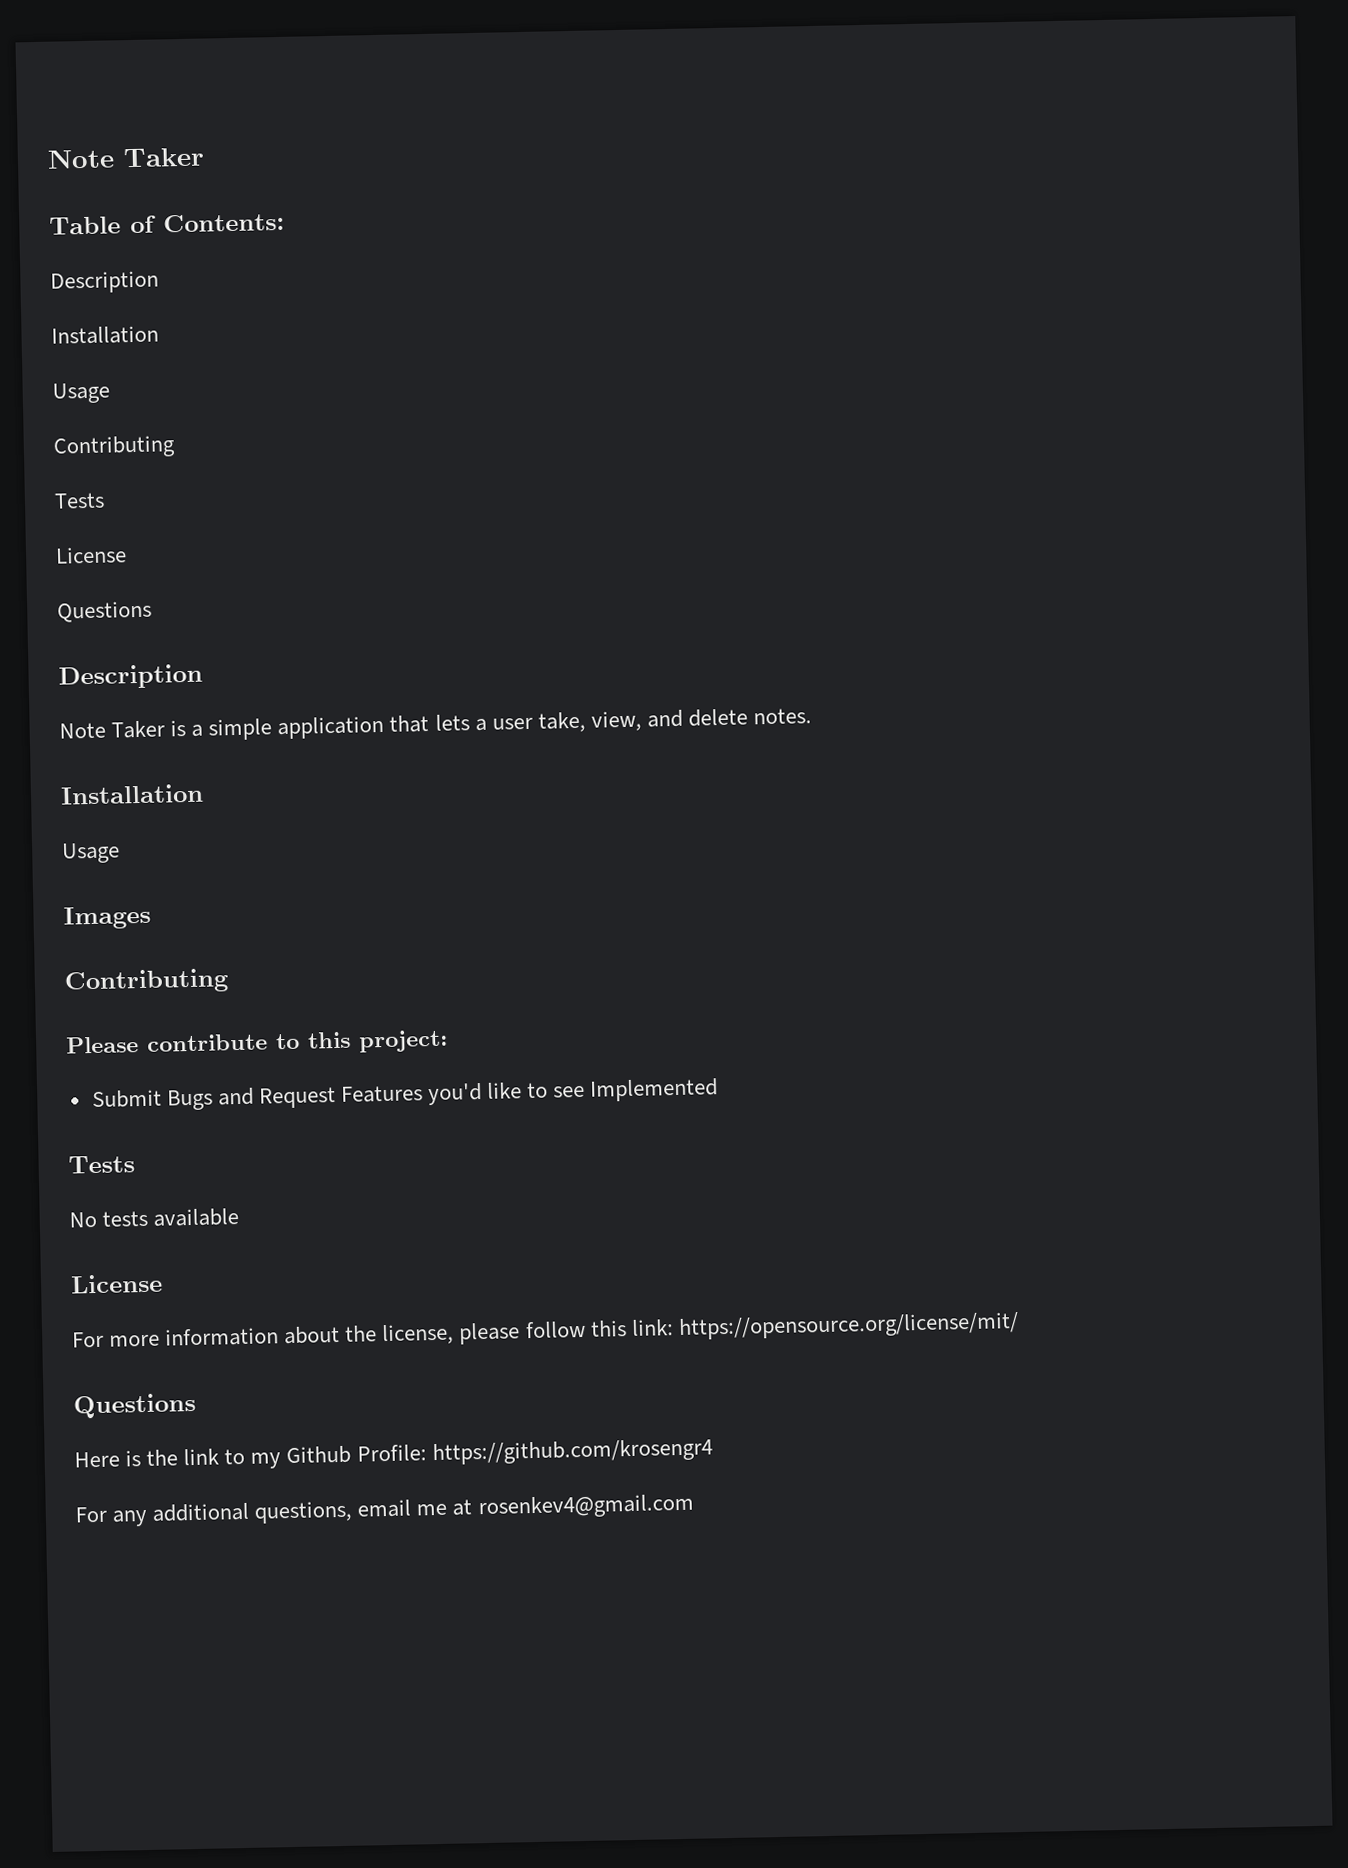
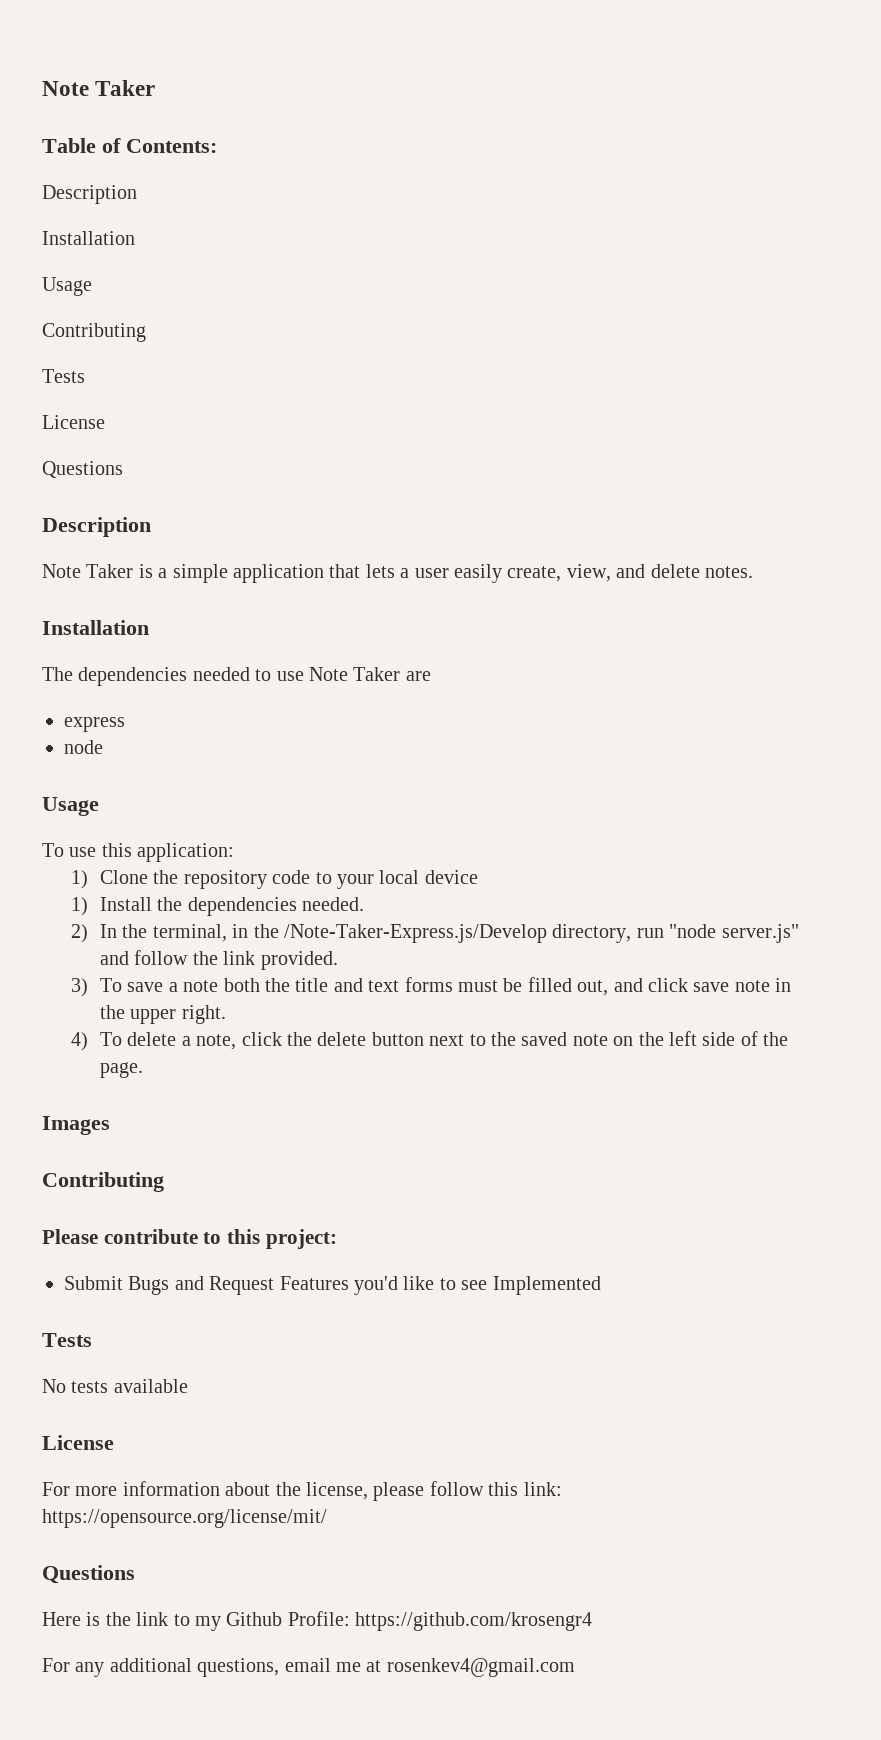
[537,711,586,733] take, -> [453,564,562,583] easily create,
[62,842,120,864] Usage -> [42,667,431,686] [64,717,125,732] [64,740,103,754] [42,797,99,816] [42,843,235,862] [70,870,478,889] [70,897,365,916] [70,924,799,943] [99,950,338,970] [70,977,792,997] [99,1005,226,1024] [70,1031,789,1051] [99,1062,143,1078] The dependencies needed to use Note Taker are // express // node // Usage // To use this application: // 1) Clone the repository code to your local device // 1) Install the dependencies needed. // 2) In the terminal, in the /Note-Taker-Express.js/Develop directory, run "node server.js" and follow the link provided. // 3) To save a note both the title and text forms must be filled out, and click save note in the upper right. // 4) To delete a note, click the delete button next to the saved note on the left side of the page.

